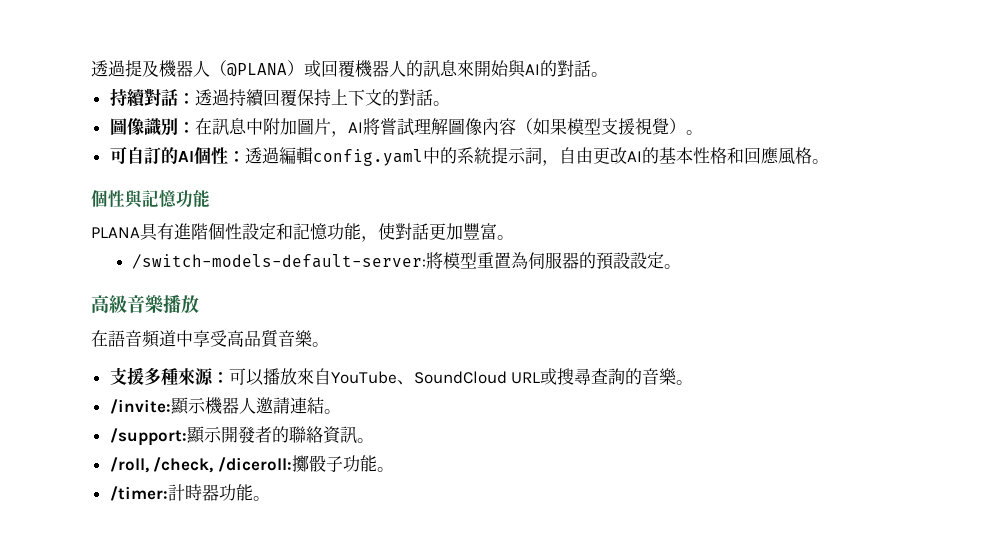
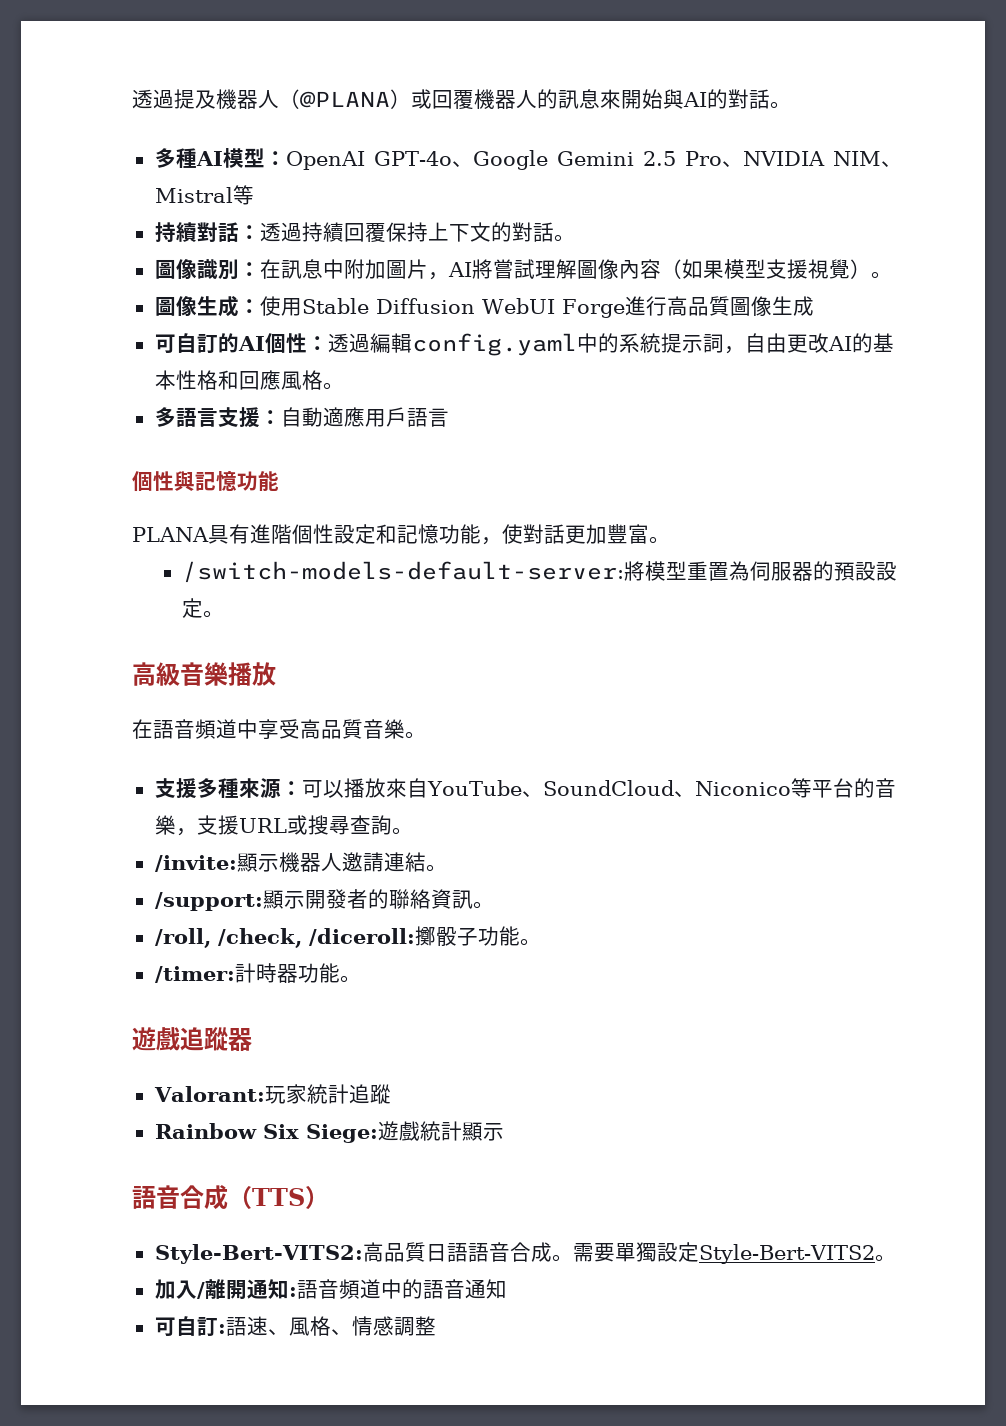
(608, 74) none -> [154,148,903,170] [154,185,254,205] // 多種AI模型：OpenAI GPT-4o、Google Gemini 2.5 Pro、NVIDIA NIM、Mistral等
(703, 132) none -> [154,295,814,318] // 圖像生成：使用Stable Diffusion WebUI Forge進行高品質圖像生成
(829, 161) none -> [154,407,449,428] // 多語言支援：自動適應用戶語言
(507, 377) none -> [673,778,896,798] [154,815,239,836] 、Niconico等平台的音樂，支援
[625,368,678,385] 的音樂 -> (392, 825) none
(270, 498) none -> [132,1027,252,1051] [153,1084,391,1104] [154,1121,504,1143] [132,1185,329,1210] [154,1242,896,1264] [154,1279,507,1300] [154,1316,436,1337] // 遊戲追蹤器 // Valorant:玩家統計追蹤 // Rainbow Six Siege:遊戲統計顯示 // 語音合成（TTS） // Style-Bert-VITS2:高品質日語語音合成。需要單獨設定Style-Bert-VITS2。 // 加入/離開通知:語音頻道中的語音通知 // 可自訂:語速、風格、情感調整

